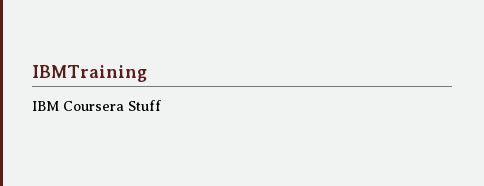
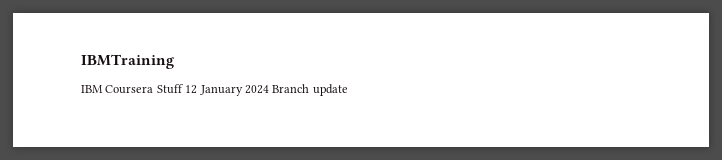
(161, 105) none -> [185,84,348,96] 12 January 2024 Branch update

